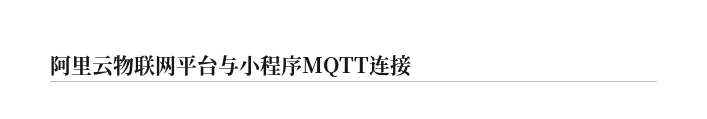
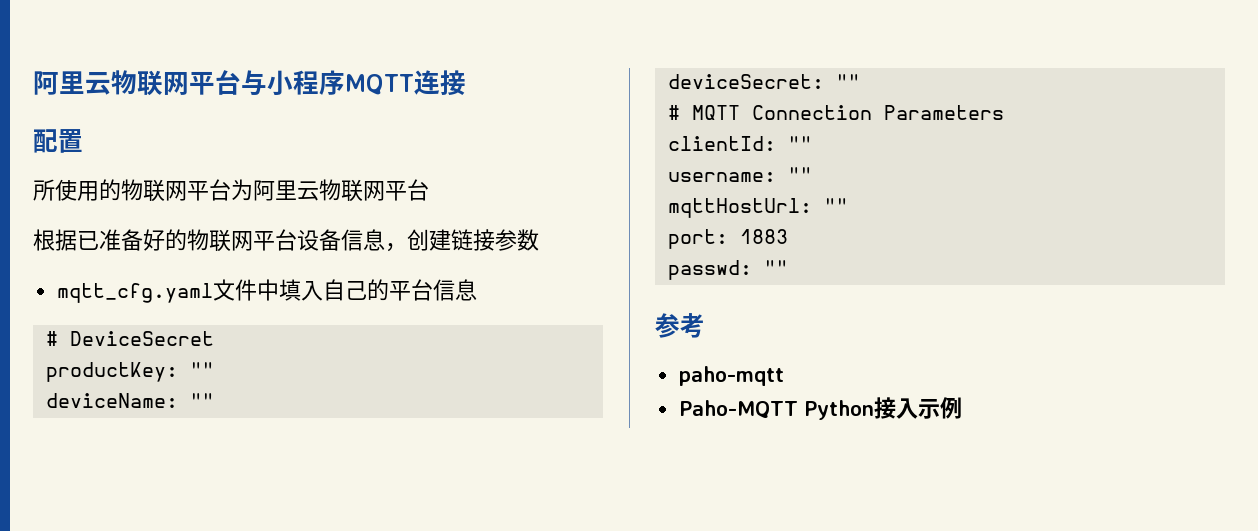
(411, 65) none -> [33,129,83,153] [33,179,429,202] [33,229,539,252] [57,279,478,303] [46,331,215,346] [46,362,215,382] [46,393,215,408] [668,74,861,89] [668,105,1005,120] [668,136,813,151] [668,167,813,182] [668,198,849,218] [668,229,789,249] [668,260,789,280] [655,313,705,338] [679,366,785,386] [679,397,963,420] // 配置 // 所使用的物联网平台为阿里云物联网平台 // 根据已准备好的物联网平台设备信息，创建链接参数 // mqtt_cfg.yaml文件中填入自己的平台信息 // # DeviceSecret // productKey: "" // deviceName: "" // deviceSecret: "" // # MQTT Connection Parameters // clientId: "" // username: "" // mqttHostUrl: "" // port: 1883 // passwd: "" // 参考 // paho-mqtt // Paho-MQTT Python接入示例

